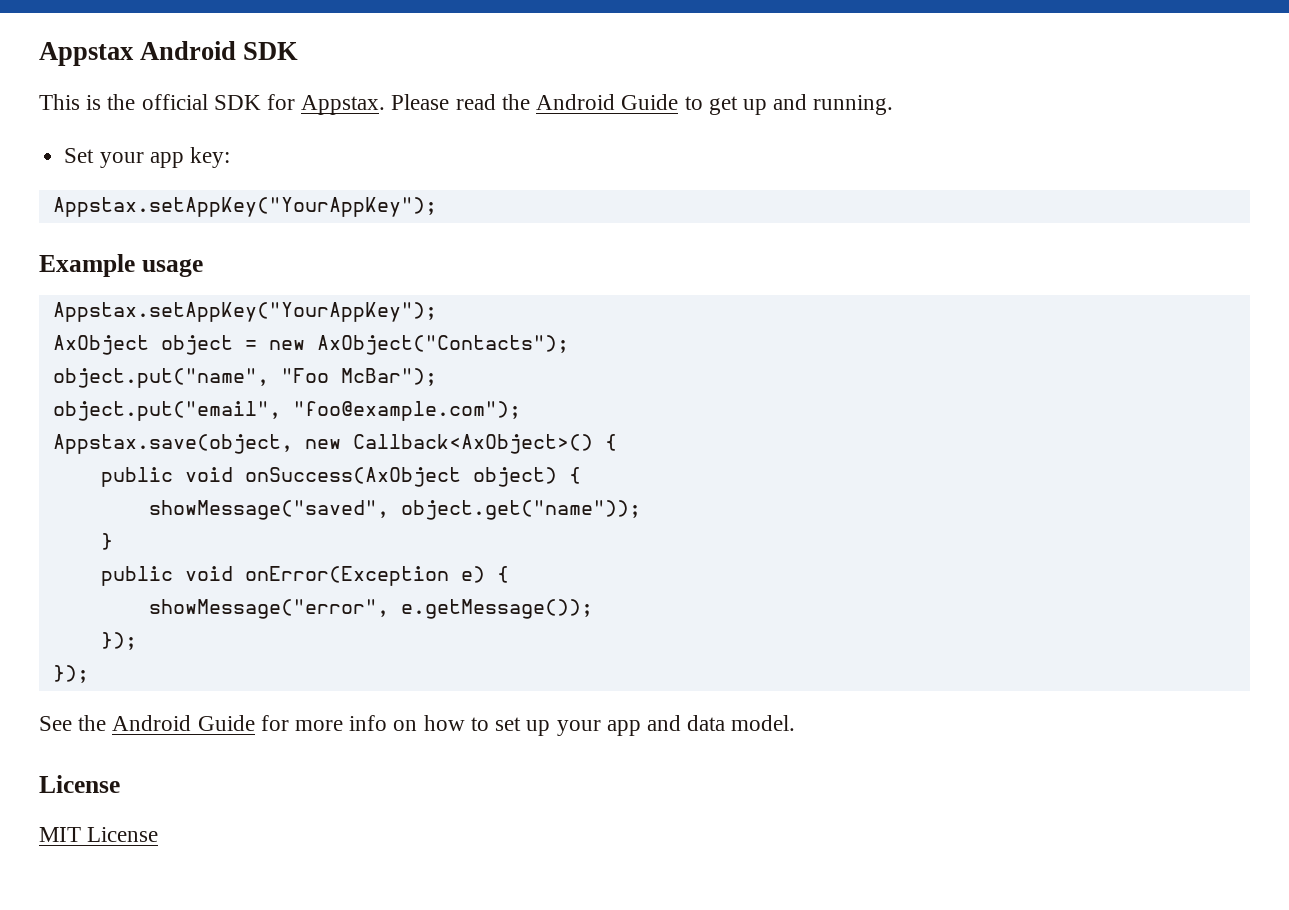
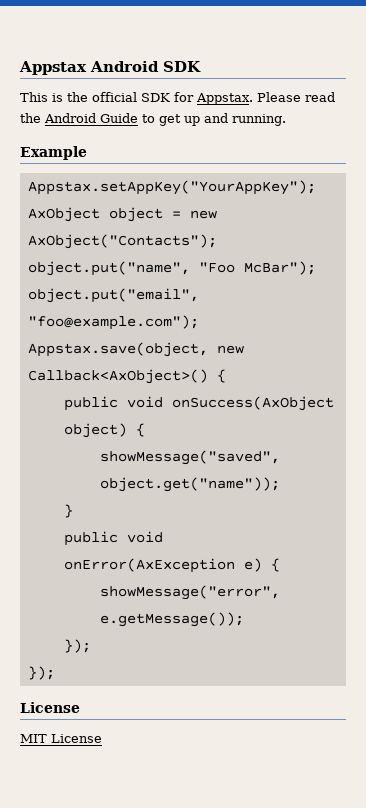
[64,147,230,168] [52,197,437,217] // Set your app key: // Appstax.setAppKey("YourAppKey"); -> (286, 120) none
[141,258,203,277] usage -> (87, 153) none
[244,566,449,586] onError(Exception -> [63,558,235,573] onError(AxException
[39,715,796,736] // See the Android Guide for more info on how to set up your app and data model. -> (55, 673) none

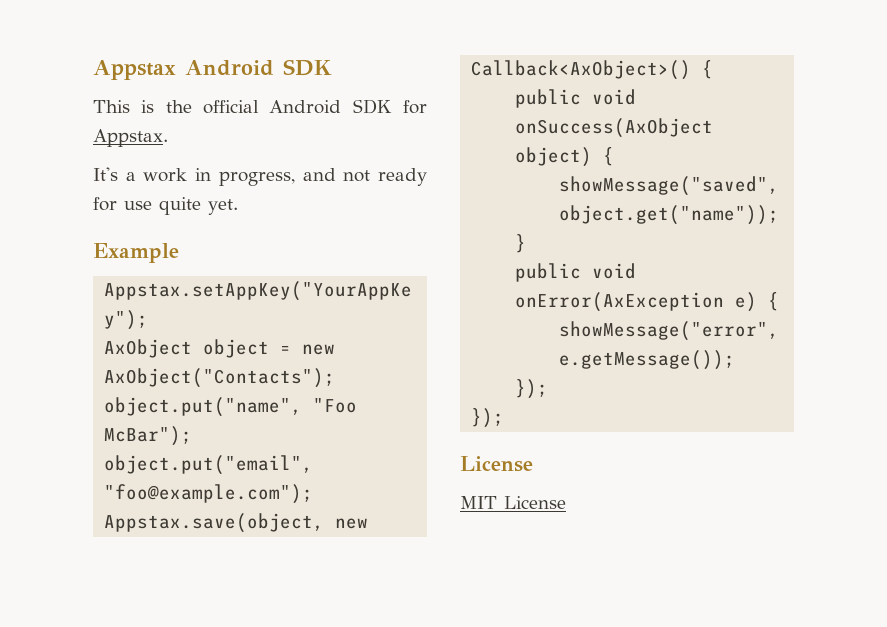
(137, 97) none -> [269,100,342,114] Android
[257,92,335,102] [20,113,286,126] Please read the Android Guide to get up and running. -> [93,167,427,186] [93,197,238,215] // It's a work in progress, and not ready for use quite yet.

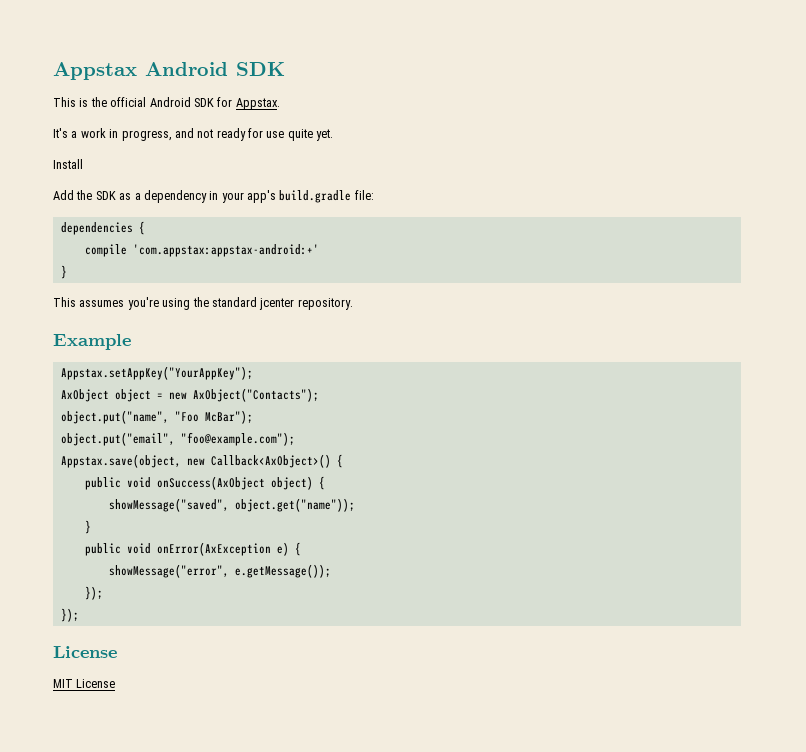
(238, 207) none -> [53,159,83,169] [53,190,374,203] [60,221,145,235] [84,244,319,257] [60,265,67,279] [53,297,353,310] // Install // Add the SDK as a dependency in your app's build.gradle file: // dependencies { // compile 'com.appstax:appstax-android:+' // } // This assumes you're using the standard jcenter repository.

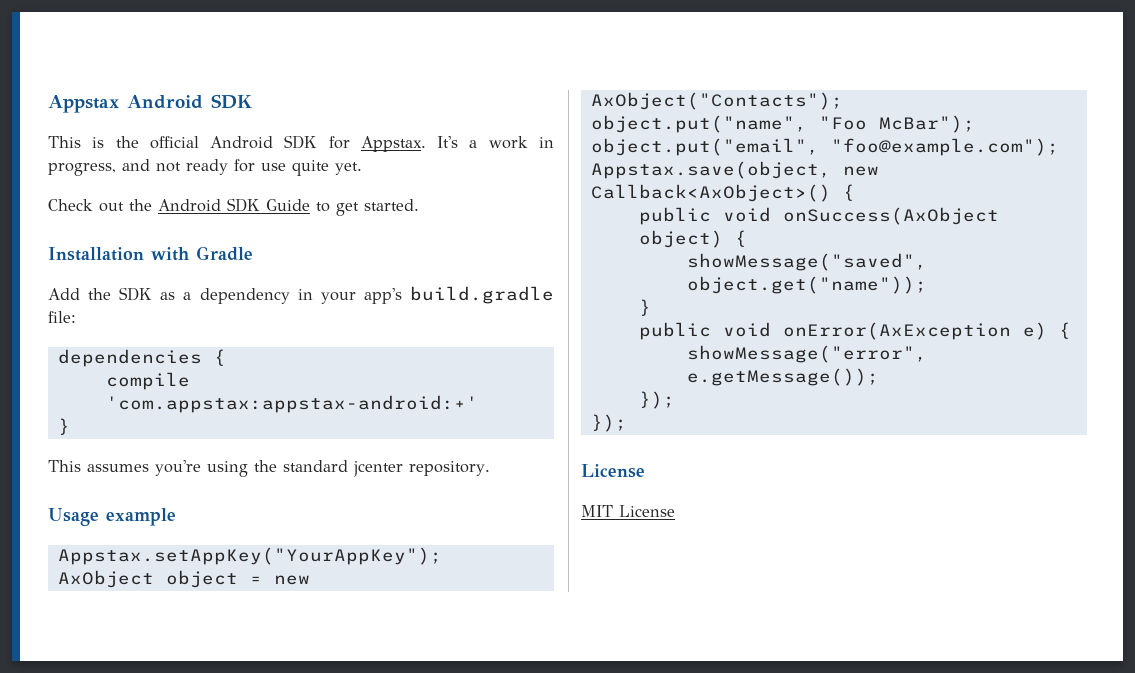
(280, 104) // -> (426, 144) none
[53,159,83,169] Install -> [48,198,419,216] [48,246,253,261] Check out the Android SDK Guide to get started. // Installation with Gradle
[53,334,131,350] Example -> [48,508,176,526] Usage example

